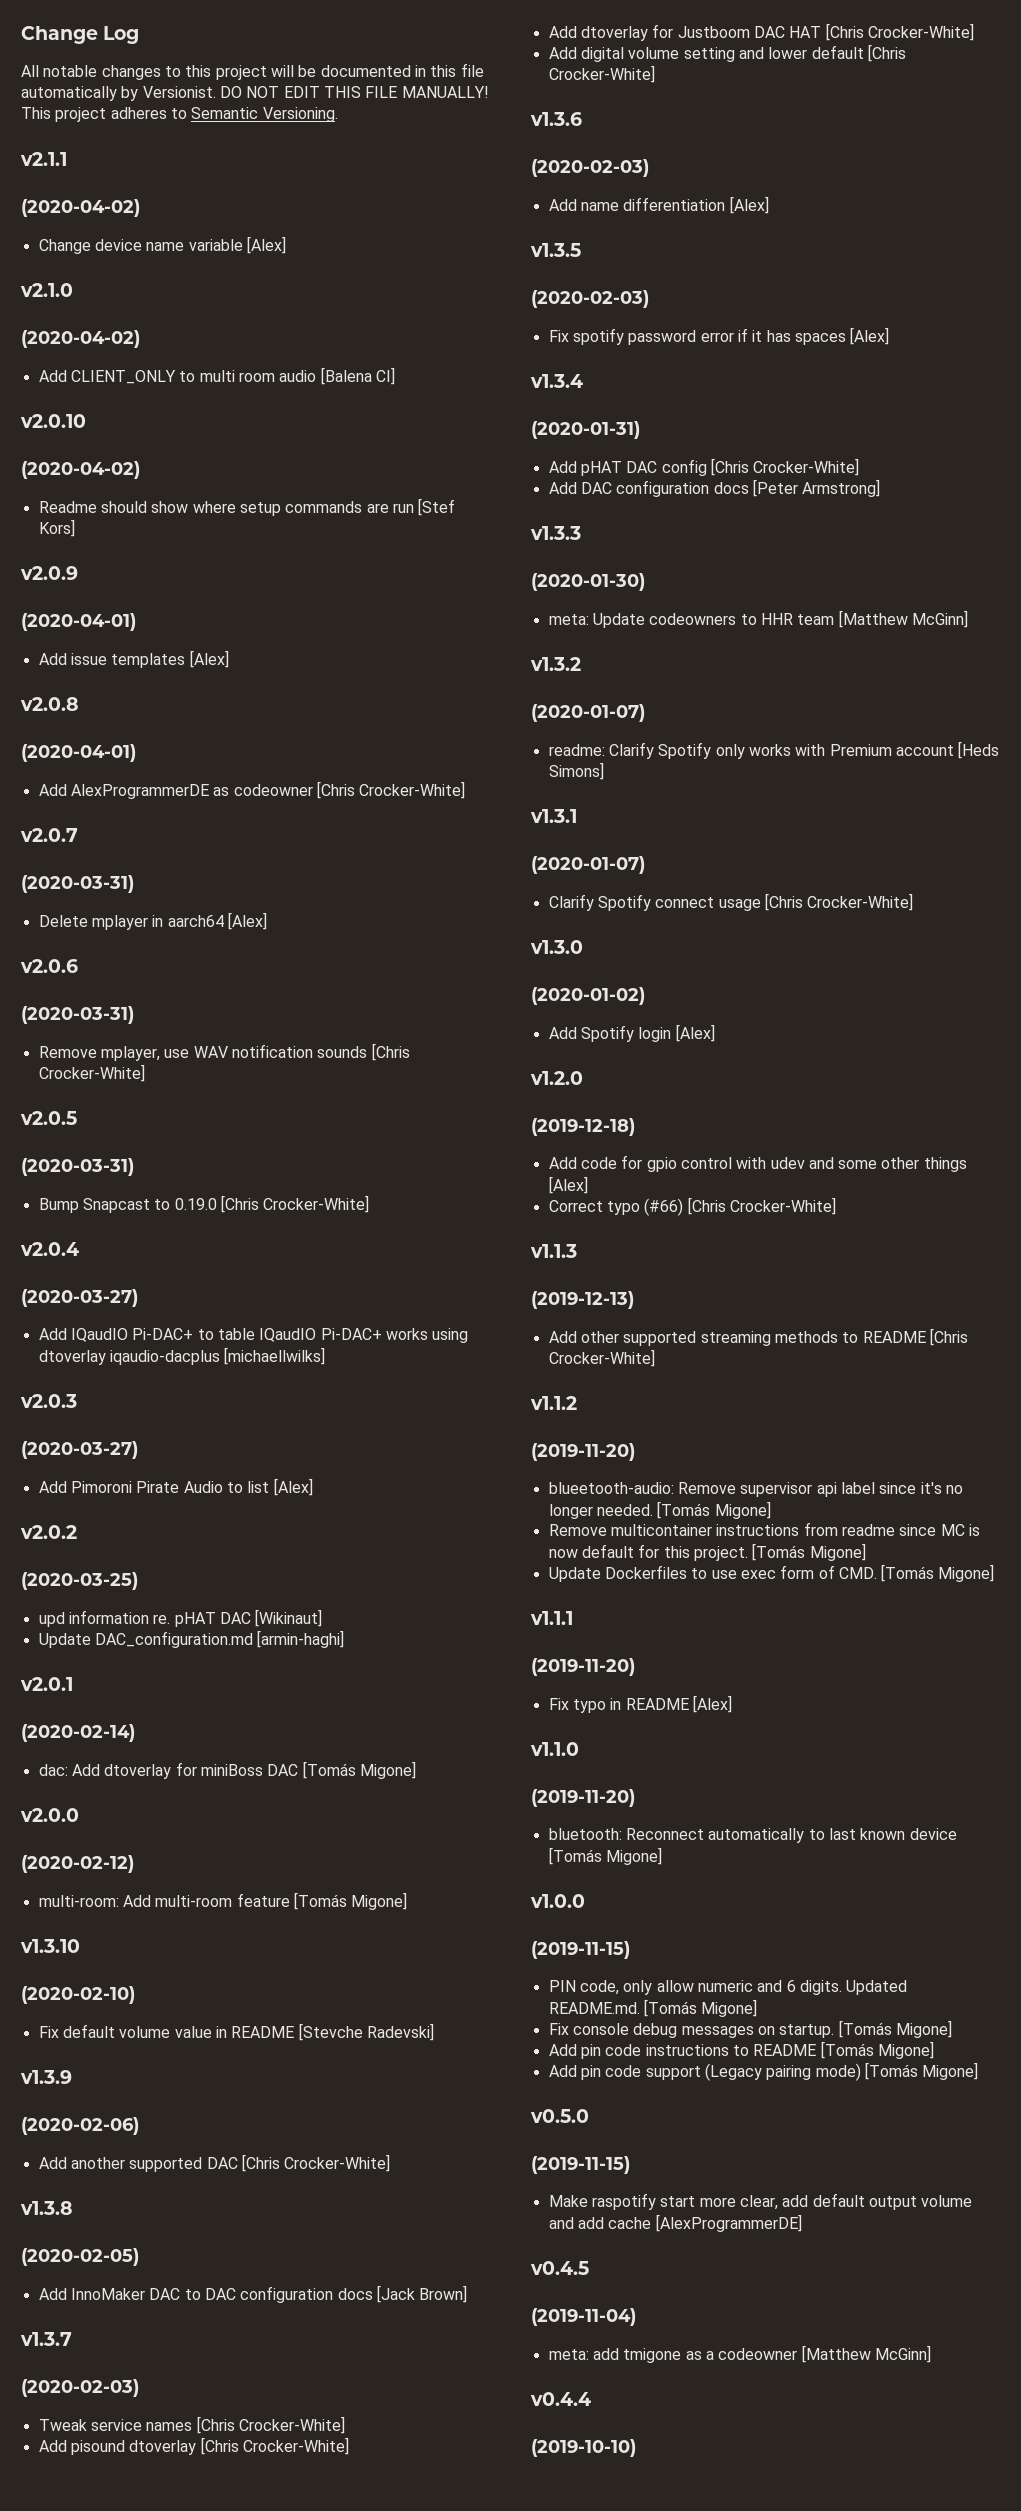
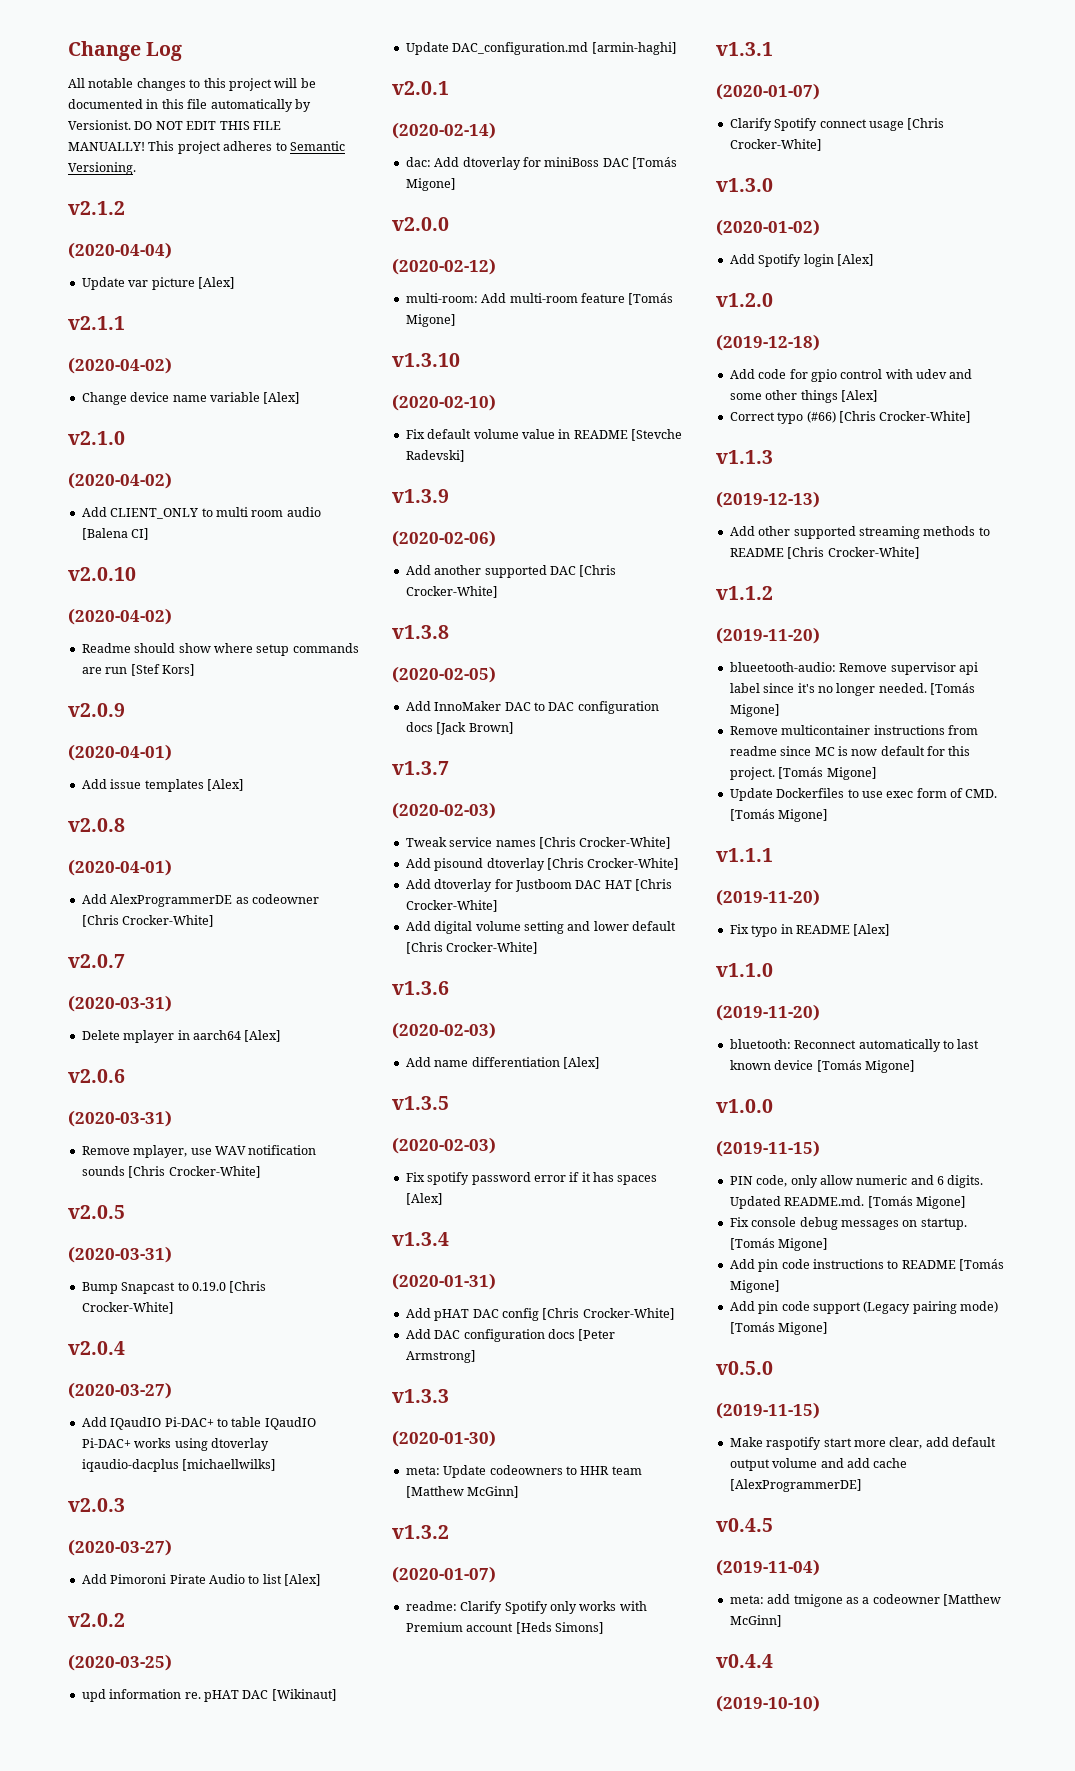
(338, 114) none -> [68,201,125,215] [68,242,172,259] [81,277,235,290] // v2.1.2 // (2020-04-04) // Update var picture [Alex]

